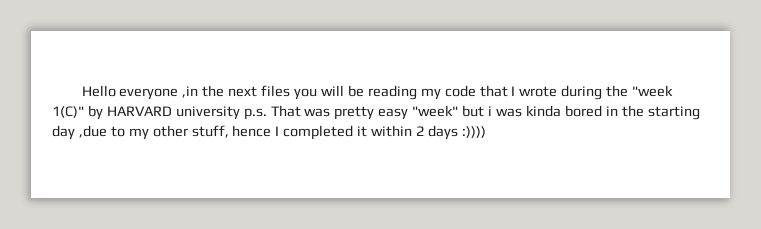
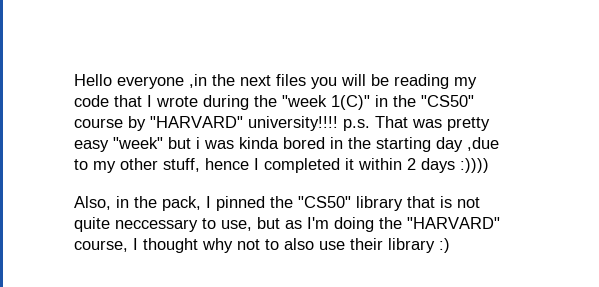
[87,105,240,120] by HARVARD university -> [375,95,474,107] [74,116,338,131] in the "CS50" course by "HARVARD" university!!!!
(486, 132) none -> [74,196,480,211] [74,217,500,232] [74,238,450,253] // Also, in the pack, I pinned the "CS50" library that is not quite neccessary to use, but as I'm doing the "HARVARD" course, I thought why not to also use their library :)

